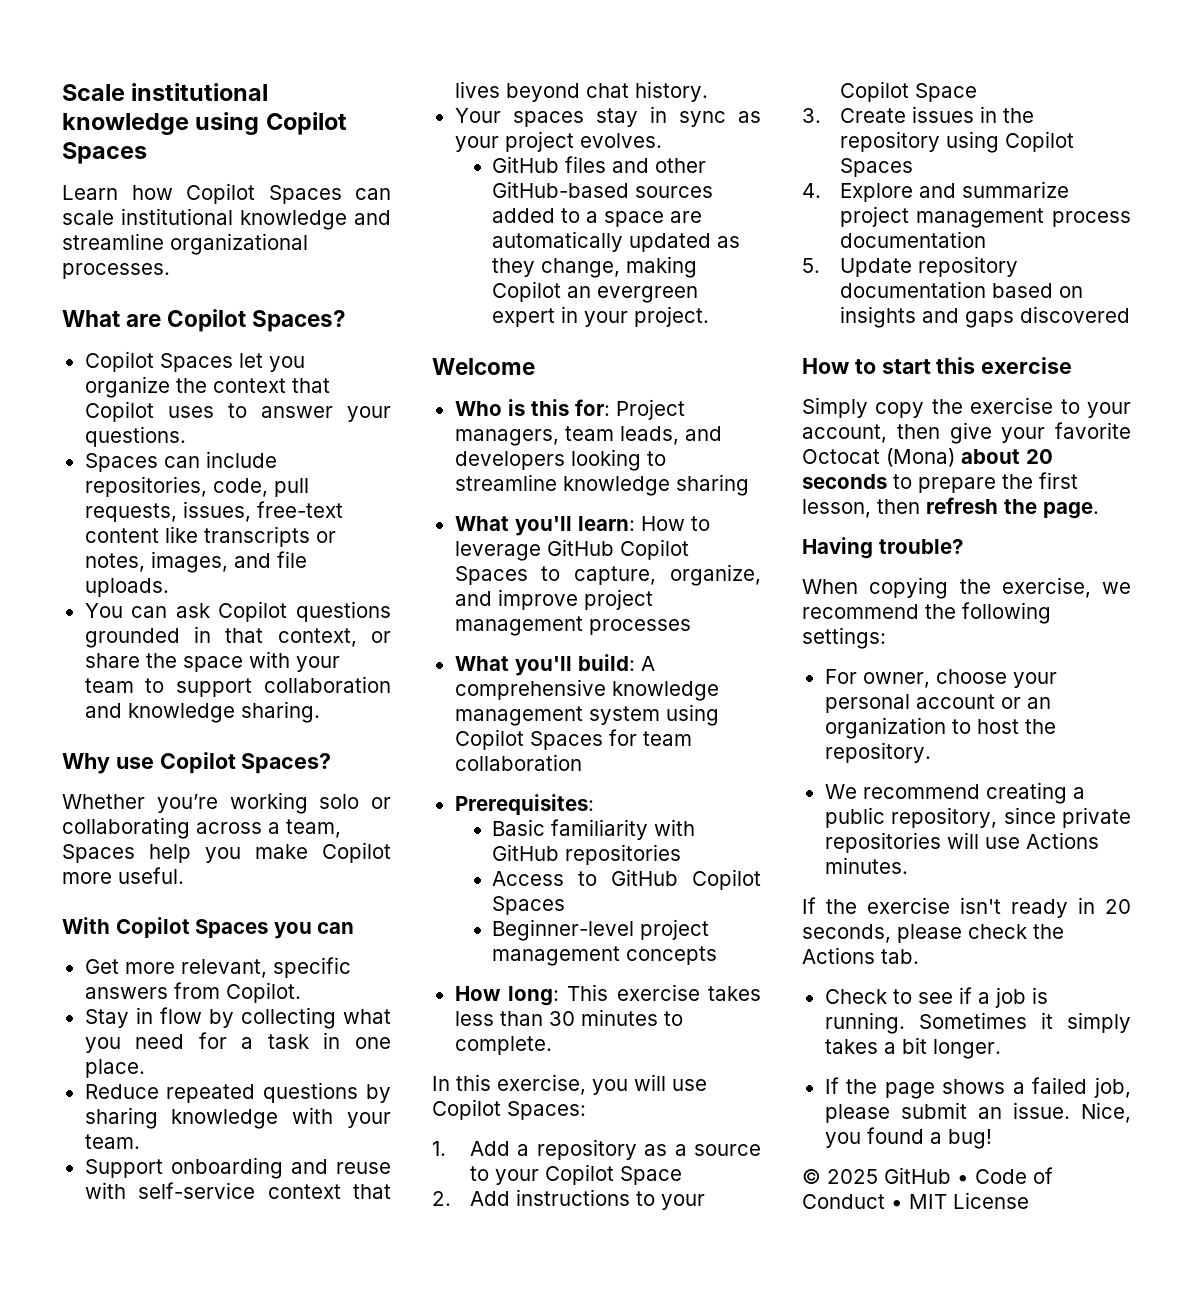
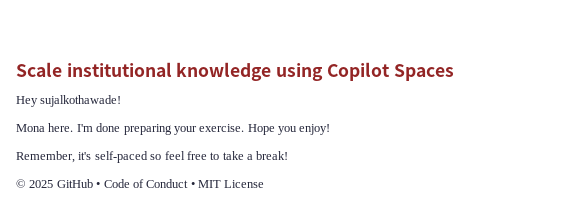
[62,183,391,204] [62,208,391,230] [62,233,308,255] [62,263,170,279] [62,309,347,332] [84,351,305,372] [84,376,330,398] [84,401,391,422] [84,426,186,447] [84,451,277,472] [84,476,309,497] [84,501,343,522] [84,526,336,547] [84,551,307,573] [84,578,169,597] [84,601,391,622] [84,626,391,648] [84,651,340,672] [84,676,391,697] [84,701,320,723] [62,752,332,774] [62,792,391,814] [62,817,341,839] [62,842,391,863] [62,867,184,884] [62,917,355,939] [84,957,351,978] [84,982,301,1003] [84,1007,391,1029] [84,1032,391,1053] [84,1059,145,1078] [84,1082,391,1103] [84,1107,391,1129] [84,1134,140,1149] [84,1157,391,1179] [84,1182,391,1199] [454,81,708,102] [454,106,761,127] [454,131,662,152] [492,156,707,173] [492,181,714,198] [492,208,703,227] [492,231,741,252] [492,256,698,278] [492,281,699,303] [492,306,710,327] [432,358,535,375] [454,399,685,420] [454,426,722,446] [454,449,666,471] [454,474,749,496] [454,516,710,536] [454,539,689,561] [454,564,761,586] [454,589,653,610] [454,616,691,636] [454,654,655,676] [454,679,719,701] [454,704,719,726] [454,729,692,750] [454,754,582,771] [454,794,594,815] [492,819,696,840] [492,844,682,865] [492,869,761,890] [492,896,566,915] [492,919,710,941] [492,946,718,966] [454,984,761,1006] [454,1009,683,1026] [454,1036,552,1055] [432,1074,707,1095] [432,1099,586,1120] [432,1139,761,1160] [469,1164,682,1185] [432,1189,705,1210] [839,81,977,102] [802,106,1034,123] [839,131,1074,153] [839,158,913,177] [802,181,1069,202] [839,206,1131,228] [839,231,986,248] [802,256,1018,277] [839,281,1083,298] [839,306,1130,328] [802,357,1073,374] [802,397,1131,418] [802,422,1131,444] [802,448,1053,467] [802,472,1078,493] [802,497,1099,519] [802,537,963,559] [802,577,1131,599] [802,602,1051,624] [802,627,886,649] [824,669,1057,688] [824,694,1051,713] [824,717,1056,739] [824,742,931,763] [824,782,1085,804] [824,807,1131,828] [824,832,1099,853] [824,857,908,874] [802,897,1131,918] [802,924,1064,943] [802,947,919,964] [824,987,1048,1008] [824,1012,1131,1034] [824,1037,1001,1059] [824,1077,1131,1099] [824,1102,1131,1123] [824,1127,992,1149] Learn how Copilot Spaces can scale institutional knowledge and streamline organizational processes. // What are Copilot Spaces? // Copilot Spaces let you organize the context that Copilot uses to answer your questions. // Spaces can include repositories, code, pull requests, issues, free-text content like transcripts or notes, images, and file uploads. // You can ask Copilot questions grounded in that context, or share the space with your team to support collaboration and knowledge sharing. // Why use Copilot Spaces? // Whether you’re working solo or collaborating across a team, Spaces help you make Copilot more useful. // With Copilot Spaces you can // Get more relevant, specific answers from Copilot. // Stay in flow by collecting what you need for a task in one place. // Reduce repeated questions by sharing knowledge with your team. // Support onboarding and reuse with self-service context that lives beyond chat history. // Your spaces stay in sync as your project evolves. // GitHub files and other GitHub-based sources added to a space are automatically updated as they change, making Copilot an evergreen expert in your project. // Welcome // Who is this for: Project managers, team leads, and developers looking to streamline knowledge sharing // What you'll learn: How to leverage GitHub Copilot Spaces to capture, organize, and improve project management processes // What you'll build: A comprehensive knowledge management system using Copilot Spaces for team collaboration // Prerequisites: // Basic familiarity with GitHub repositories // Access to GitHub Copilot Spaces // Beginner-level project management concepts // How long: This exercise takes less than 30 minutes to complete. // In this exercise, you will use Copilot Spaces: // 1. Add a repository as a source to your Copilot Space // 2. Add instructions to your Copilot Space // 3. Create issues in the repository using Copilot Spaces // 4. Explore and summarize project management process documentation // 5. Update repository documentation based on insights and gaps discovered // How to start this exercise // Simply copy the exercise to your account, then give your favorite Octocat (Mona) about 20 seconds to prepare the first lesson, then refresh the page. // Having trouble? // When copying the exercise, we recommend the following settings: // For owner, choose your personal account or an organization to host the repository. // We recommend creating a public repository, since private repositories will use Actions minutes. // If the exercise isn't ready in 20 seconds, please check the Actions tab. // Check to see if a job is running. Sometimes it simply takes a bit longer. // If the page shows a failed job, please submit an issue. Nice, you found a bug! -> [16,95,122,107] [16,123,331,135] [16,151,289,163] Hey sujalkothawade! // Mona here. I'm done preparing your exercise. Hope you enjoy! // Remember, it's self-paced so feel free to take a break!

